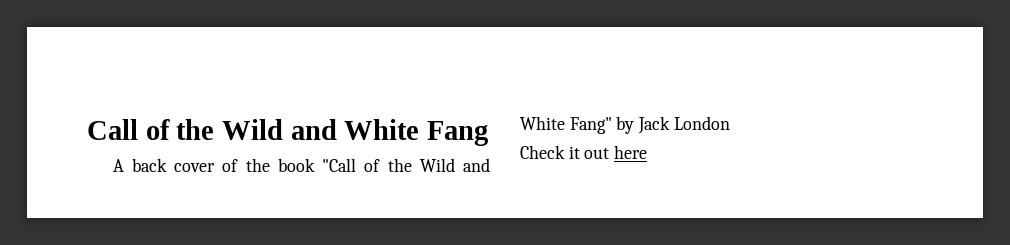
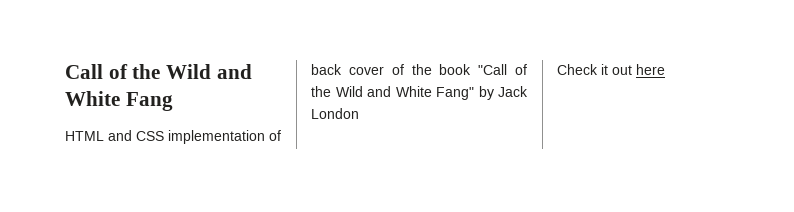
[112,159,124,172] A -> [65,130,281,144] HTML and CSS implementation of

